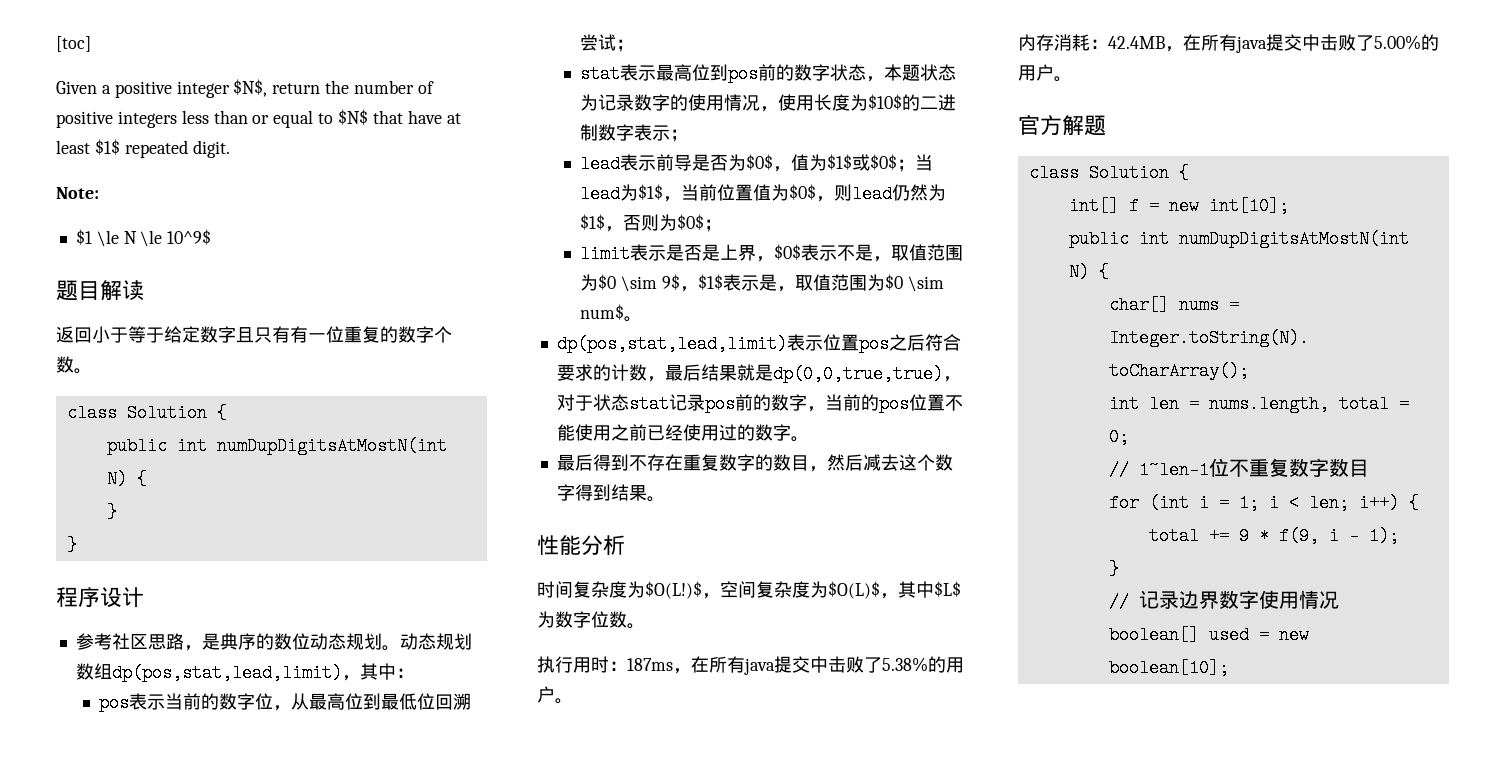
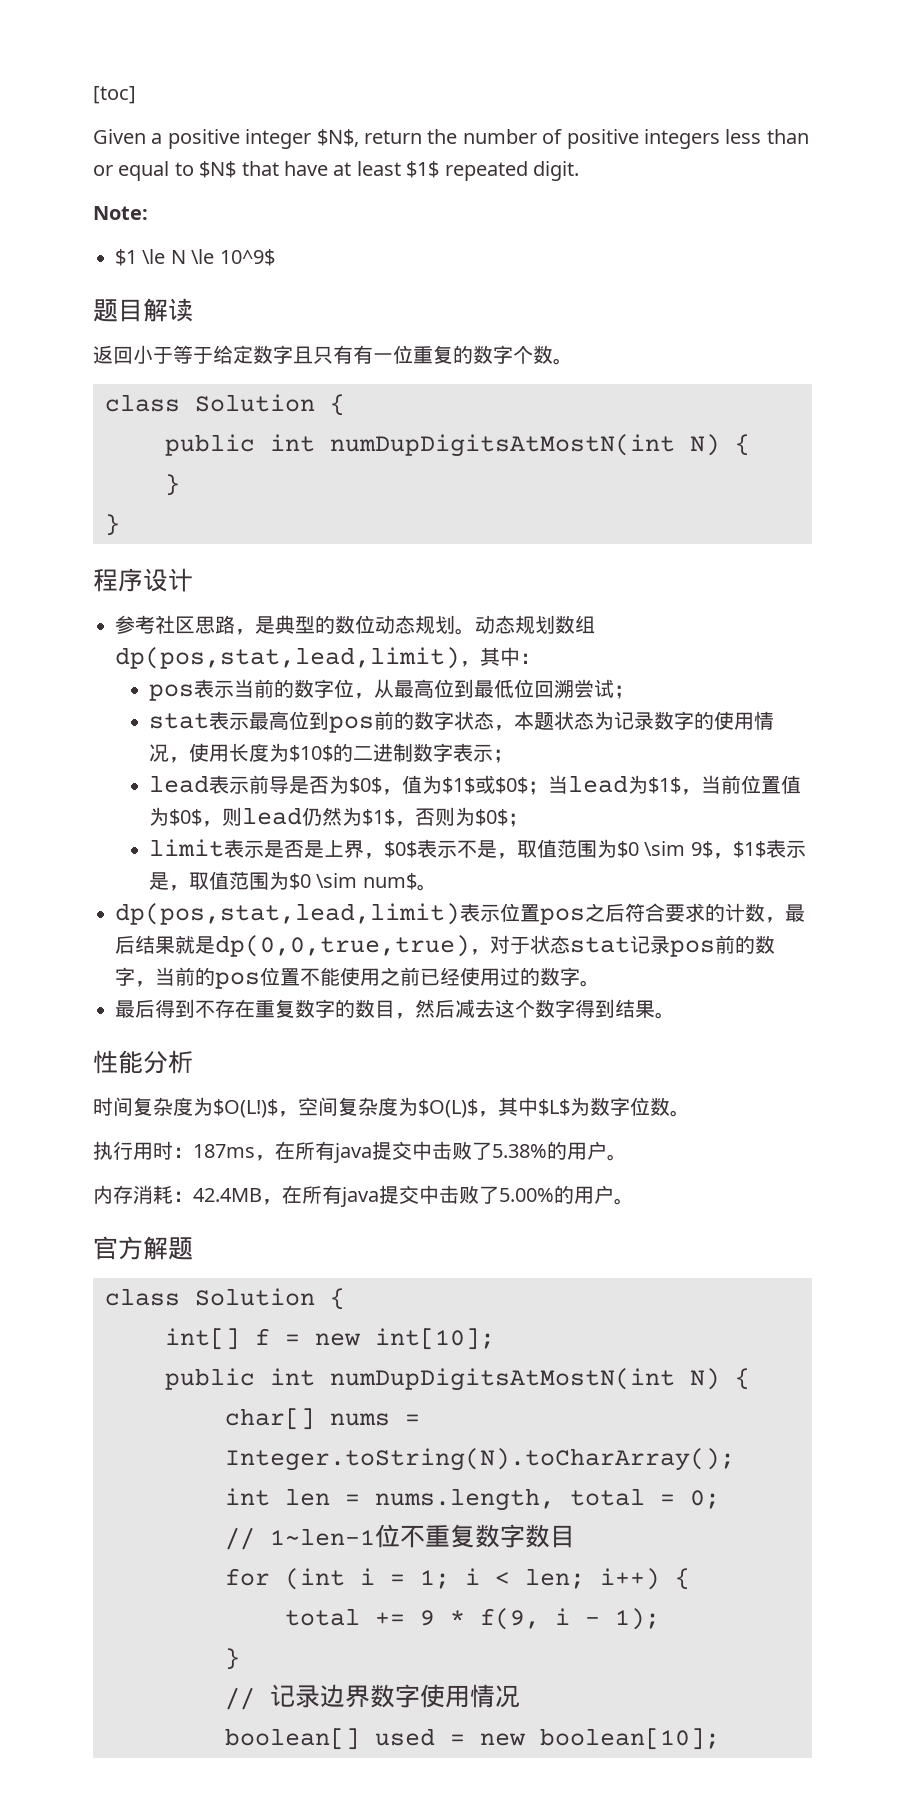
[237,633,256,650] 序 -> [295,616,315,634] 型

